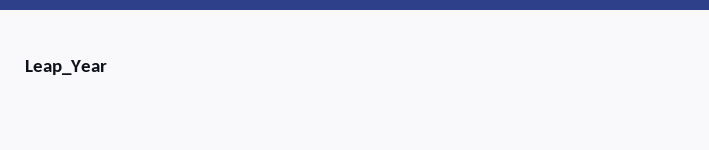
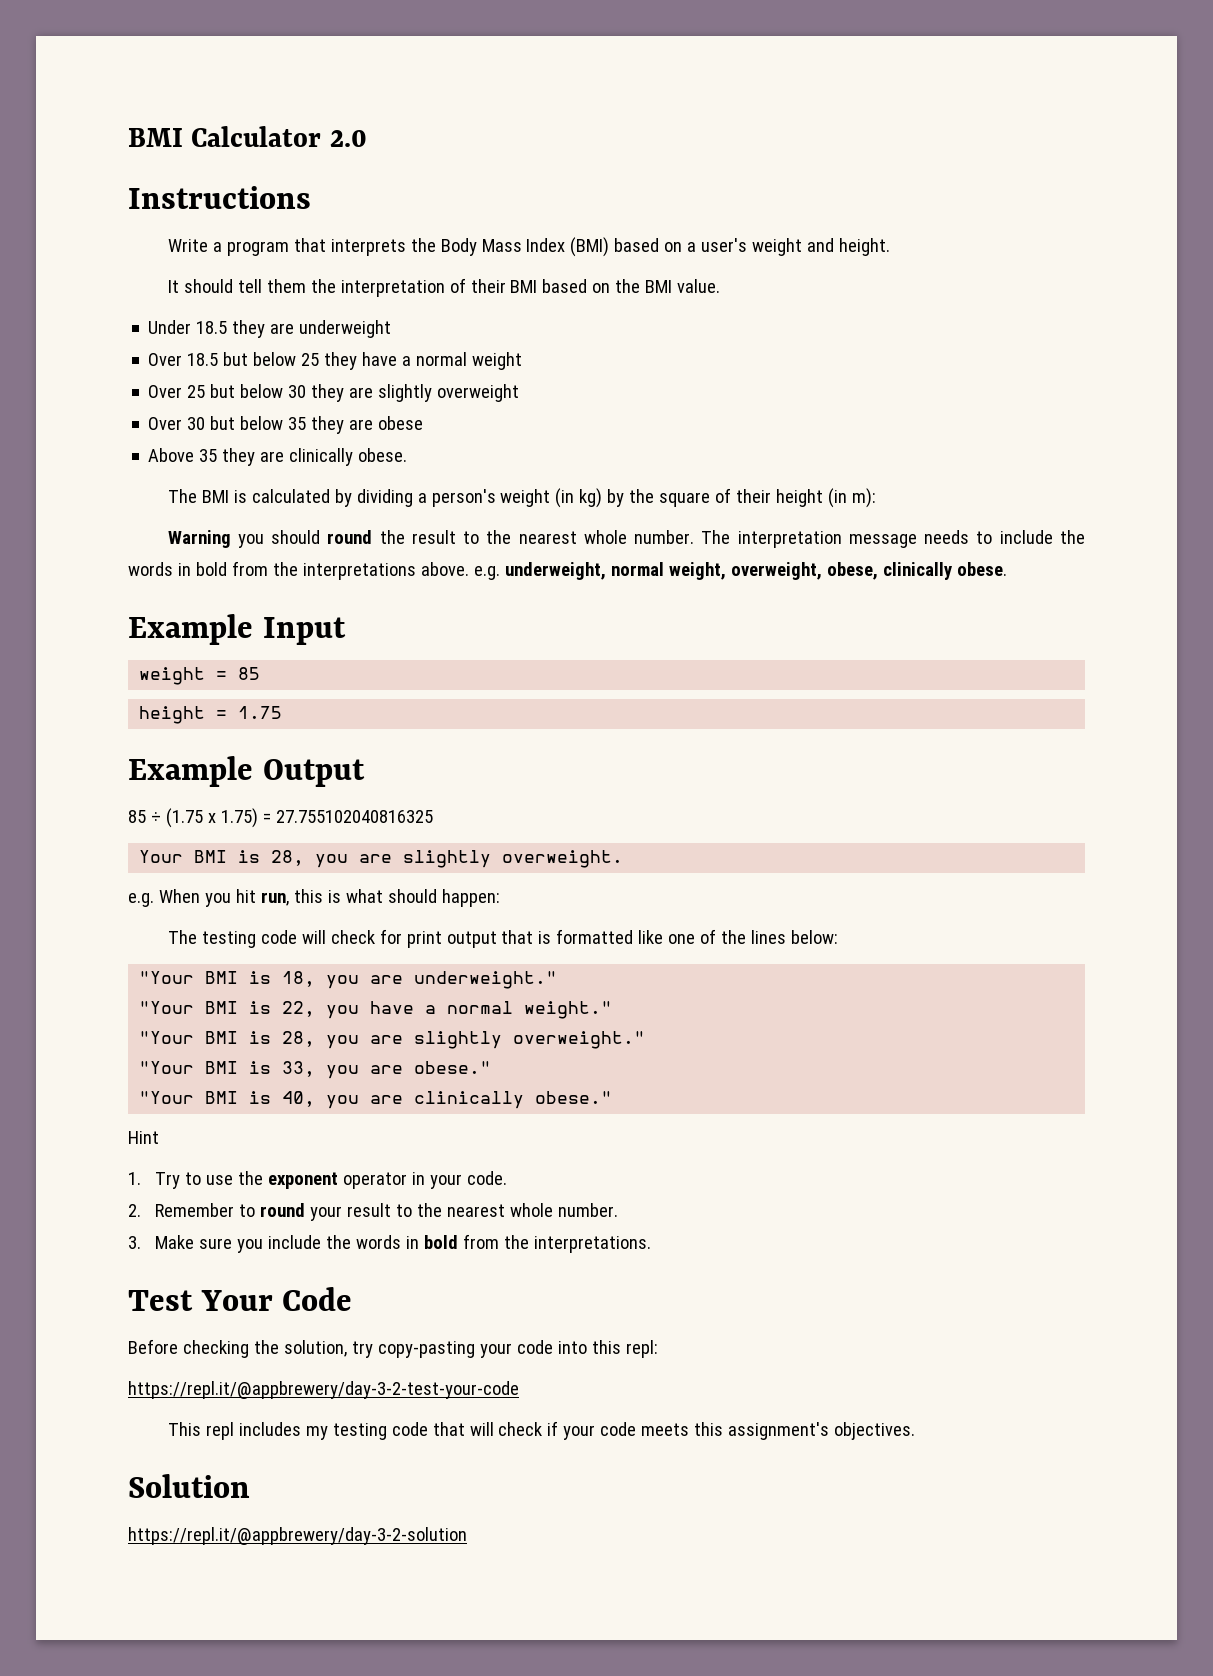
[25,60,107,75] Leap_Year -> [128,126,367,147] [128,186,311,209] [167,237,891,257] [167,278,721,297] [148,320,392,338] [148,352,523,370] [148,384,520,402] [148,416,424,434] [148,448,408,466] [167,488,877,508] [167,530,1086,548] [128,561,1007,580] [128,614,346,645] [139,667,261,685] [139,706,283,724] [128,756,365,787] [128,808,433,828] [139,850,624,868] [128,889,500,907] [167,929,839,948] [139,971,558,989] [139,1001,613,1019] [139,1031,646,1049] [139,1061,492,1079] [139,1091,613,1109] [128,1131,159,1144] [128,1171,507,1189] [128,1203,618,1221] [128,1234,651,1253] [128,1287,353,1311] [128,1339,658,1358] [128,1381,519,1399] [167,1421,916,1440] [128,1474,250,1498] [128,1527,467,1545] BMI Calculator 2.0 // Instructions // Write a program that interprets the Body Mass Index (BMI) based on a user's weight and height. // It should tell them the interpretation of their BMI based on the BMI value. // Under 18.5 they are underweight // Over 18.5 but below 25 they have a normal weight // Over 25 but below 30 they are slightly overweight // Over 30 but below 35 they are obese // Above 35 they are clinically obese. // The BMI is calculated by dividing a person's weight (in kg) by the square of their height (in m): // Warning you should round the result to the nearest whole number. The interpretation message needs to include the words in bold from the interpretations above. e.g. underweight, normal weight, overweight, obese, clinically obese. // Example Input // weight = 85 // height = 1.75 // Example Output // 85 ÷ (1.75 x 1.75) = 27.755102040816325 // Your BMI is 28, you are slightly overweight. // e.g. When you hit run, this is what should happen: // The testing code will check for print output that is formatted like one of the lines below: // "Your BMI is 18, you are underweight." // "Your BMI is 22, you have a normal weight." // "Your BMI is 28, you are slightly overweight." // "Your BMI is 33, you are obese." // "Your BMI is 40, you are clinically obese." // Hint // 1. Try to use the exponent operator in your code. // 2. Remember to round your result to the nearest whole number. // 3. Make sure you include the words in bold from the interpretations. // Test Your Code // Before checking the solution, try copy-pasting your code into this repl: // https://repl.it/@appbrewery/day-3-2-test-your-code // This repl includes my testing code that will check if your code meets this assignment's objectives. // Solution // https://repl.it/@appbrewery/day-3-2-solution

